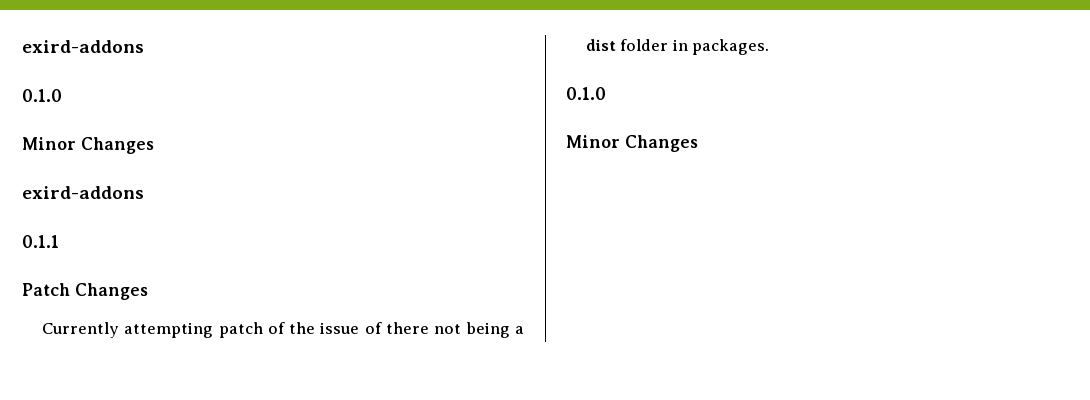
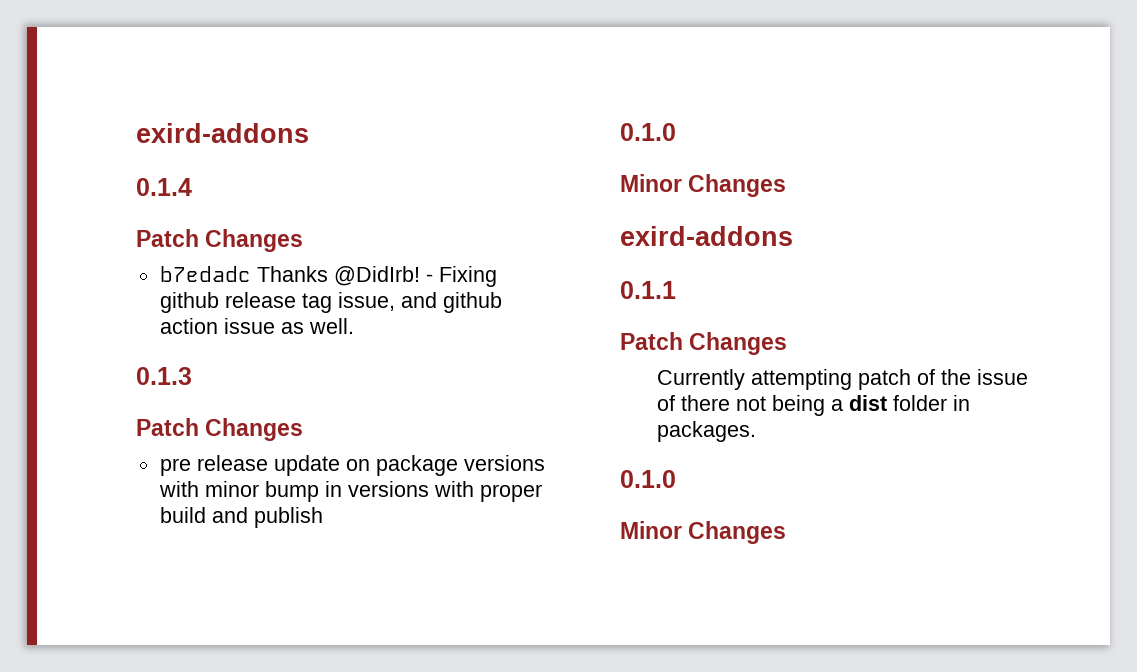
[22,40,144,53] exird-addons -> [136,123,309,143] [136,178,192,196] [136,229,304,252] [159,266,497,287] [159,292,502,313] [159,318,354,334] [136,367,192,385] [136,418,304,441] [159,455,545,476] [158,481,542,502] [159,507,323,528] exird-addons // 0.1.4 // Patch Changes // b7edadc Thanks @DidIrb! - Fixing github release tag issue, and github action issue as well. // 0.1.3 // Patch Changes // pre release update on package versions with minor bump in versions with proper build and publish

